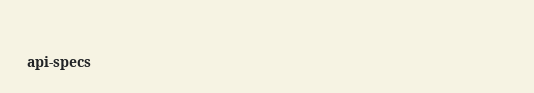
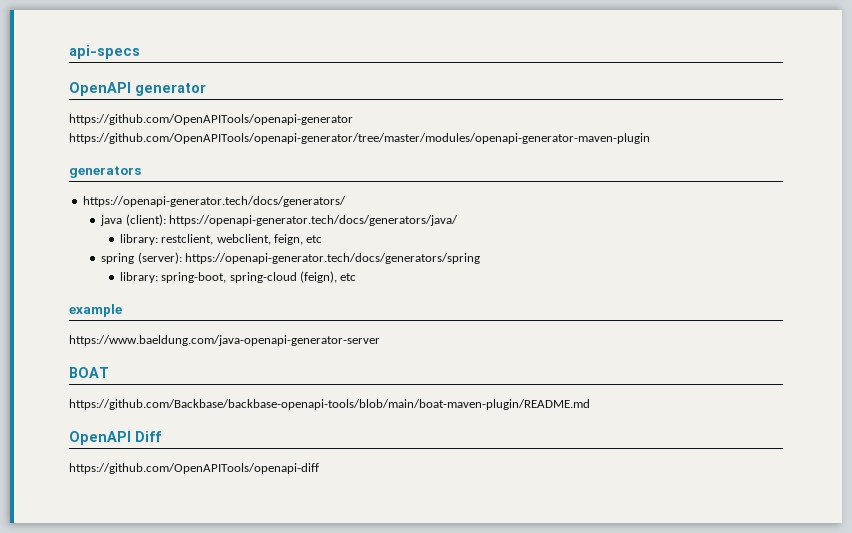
(91, 63) none -> [69,82,206,96] [69,114,353,125] [69,133,650,144] [69,166,141,178] [82,196,346,207] [100,214,459,226] [119,234,323,245] [101,252,481,264] [119,271,357,283] [69,304,122,317] [69,335,380,346] [69,367,109,378] [69,399,590,410] [69,431,161,445] [69,463,319,474] // OpenAPI generator // https://github.com/OpenAPITools/openapi-generator https://github.com/OpenAPITools/openapi-generator/tree/master/modules/openapi-generator-maven-plugin // generators // https://openapi-generator.tech/docs/generators/ // java (client): https://openapi-generator.tech/docs/generators/java/ // library: restclient, webclient, feign, etc // spring (server): https://openapi-generator.tech/docs/generators/spring // library: spring-boot, spring-cloud (feign), etc // example // https://www.baeldung.com/java-openapi-generator-server // BOAT // https://github.com/Backbase/backbase-openapi-tools/blob/main/boat-maven-plugin/README.md // OpenAPI Diff // https://github.com/OpenAPITools/openapi-diff

